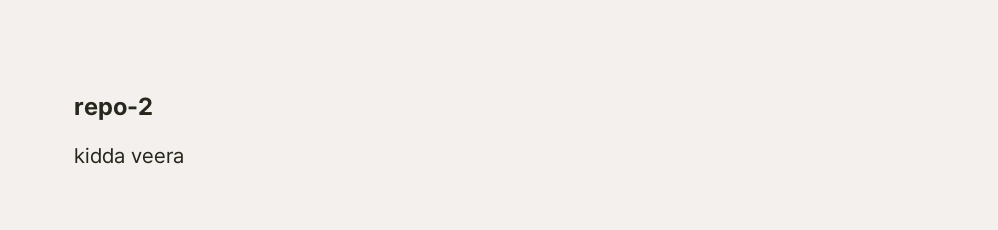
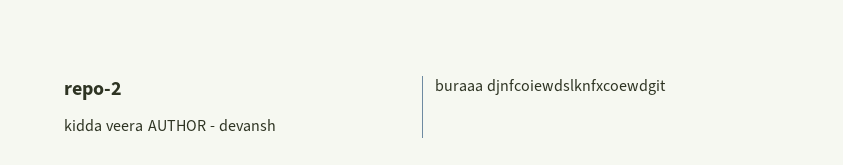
(184, 157) none -> [147,119,277,132] [435,79,667,95] AUTHOR - devansh // buraaa djnfcoiewdslknfxcoewdgit

